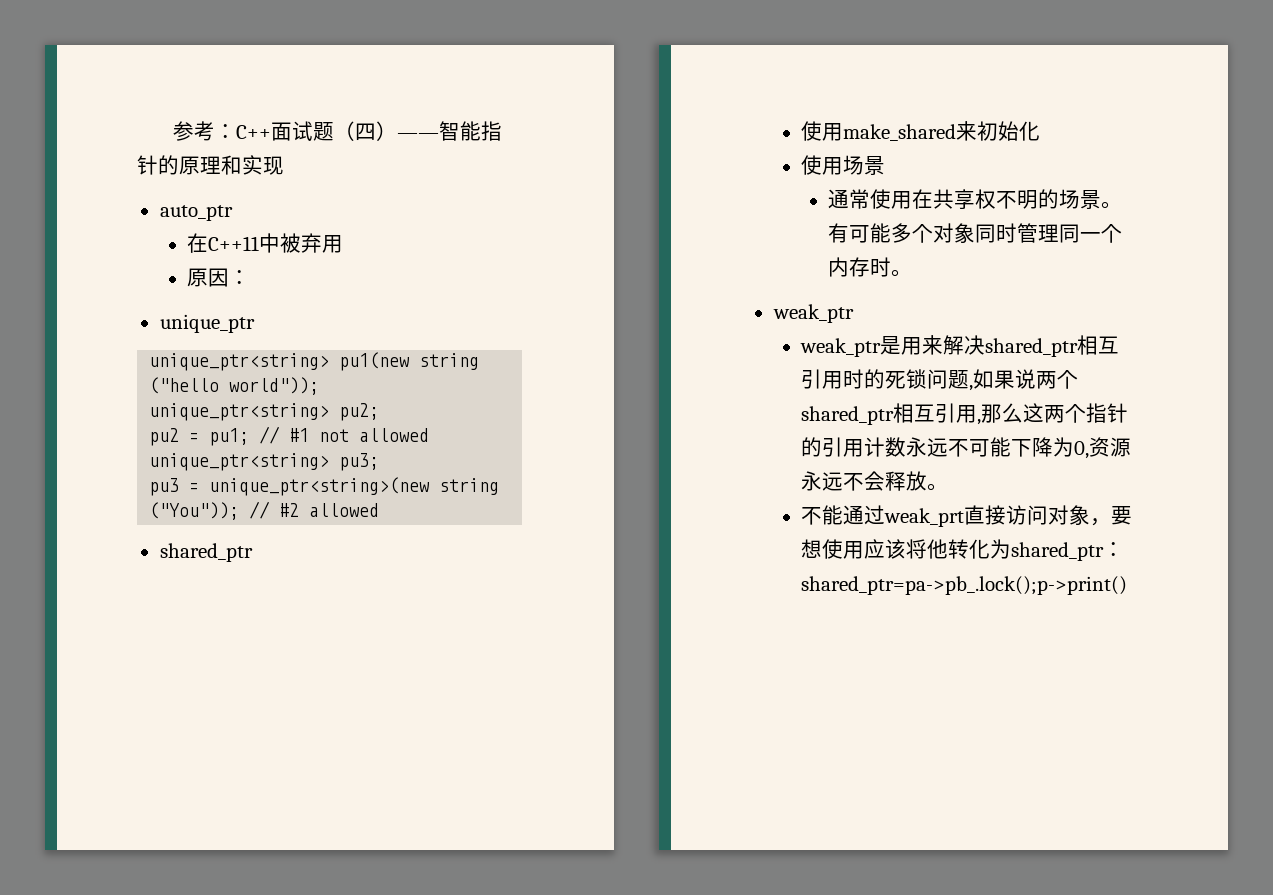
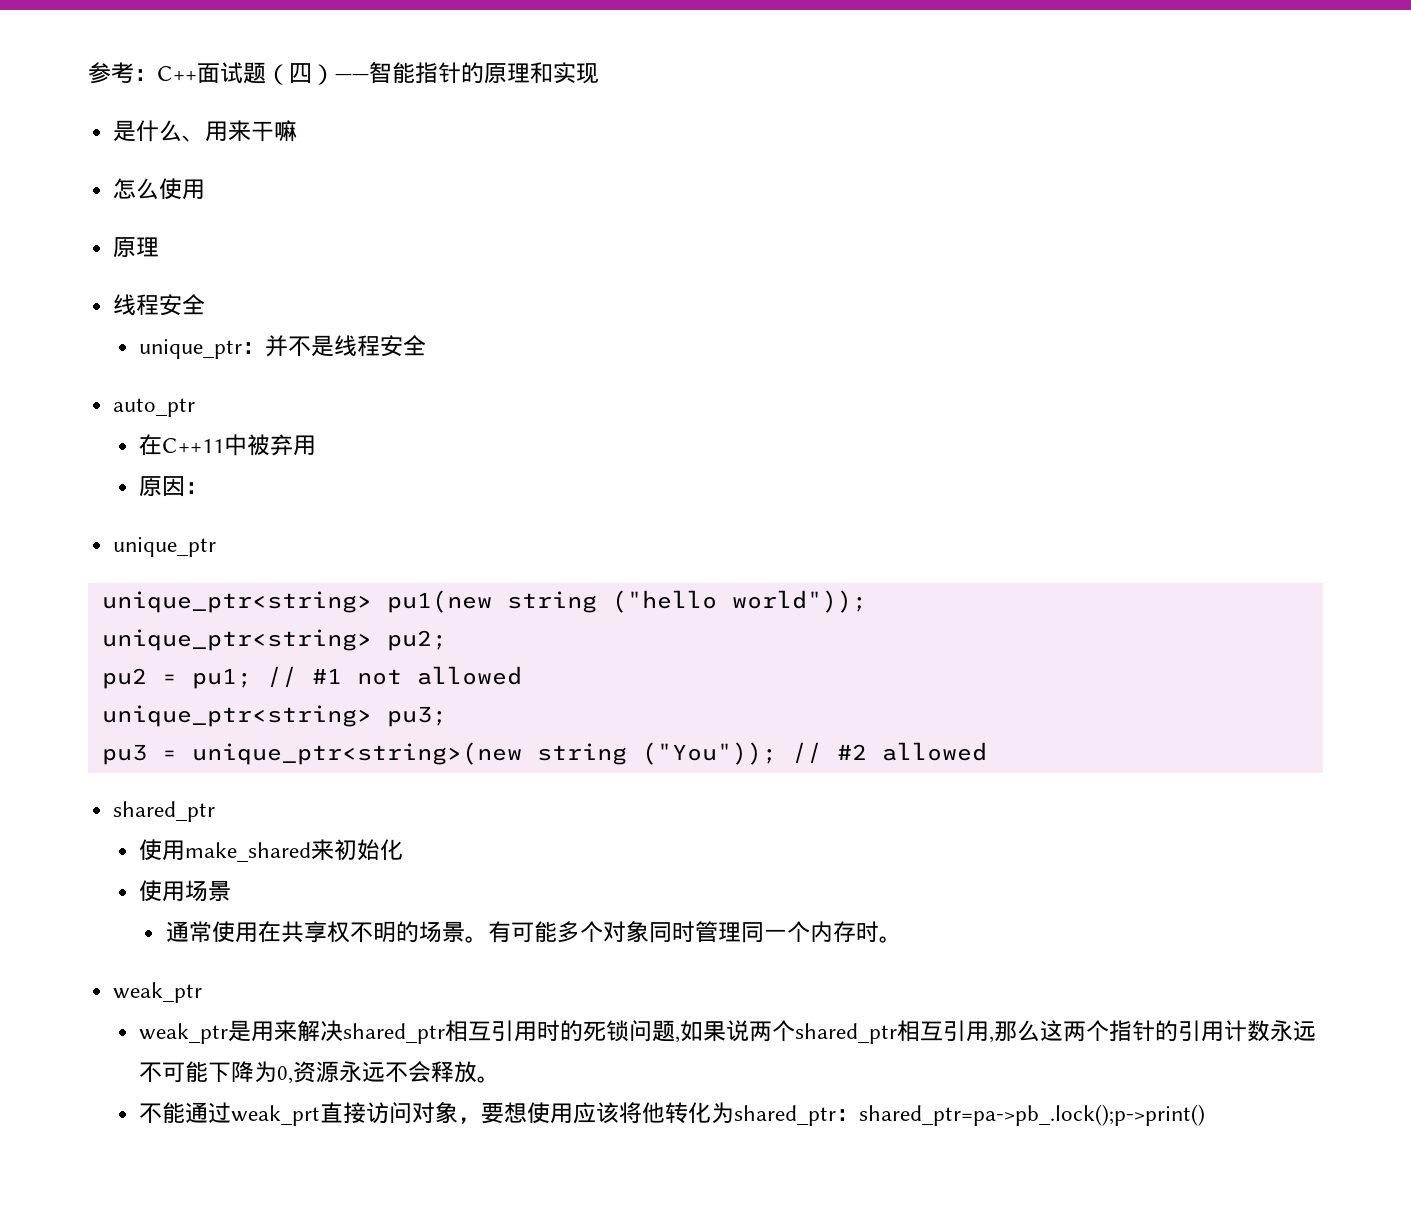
(284, 165) none -> [113,120,298,142] [113,178,206,200] [113,237,160,258] [113,294,206,316] [139,335,427,359] // 是什么、用来干嘛 // 怎么使用 // 原理 // 线程安全 // unique_ptr：并不是线程安全

